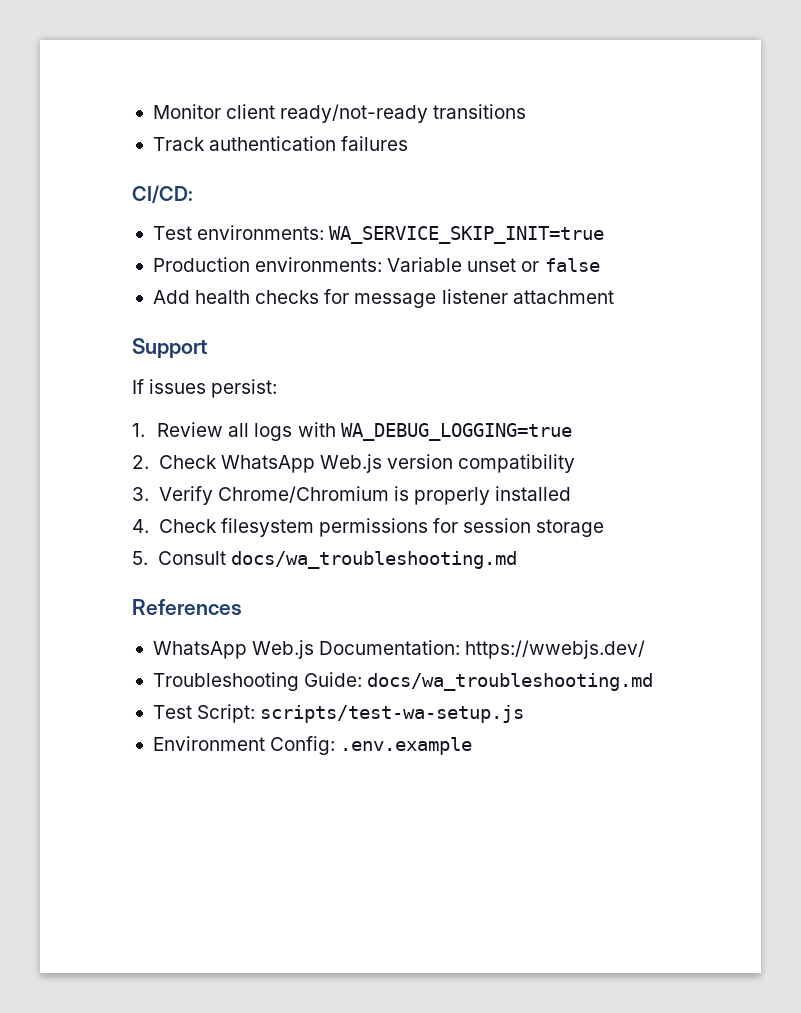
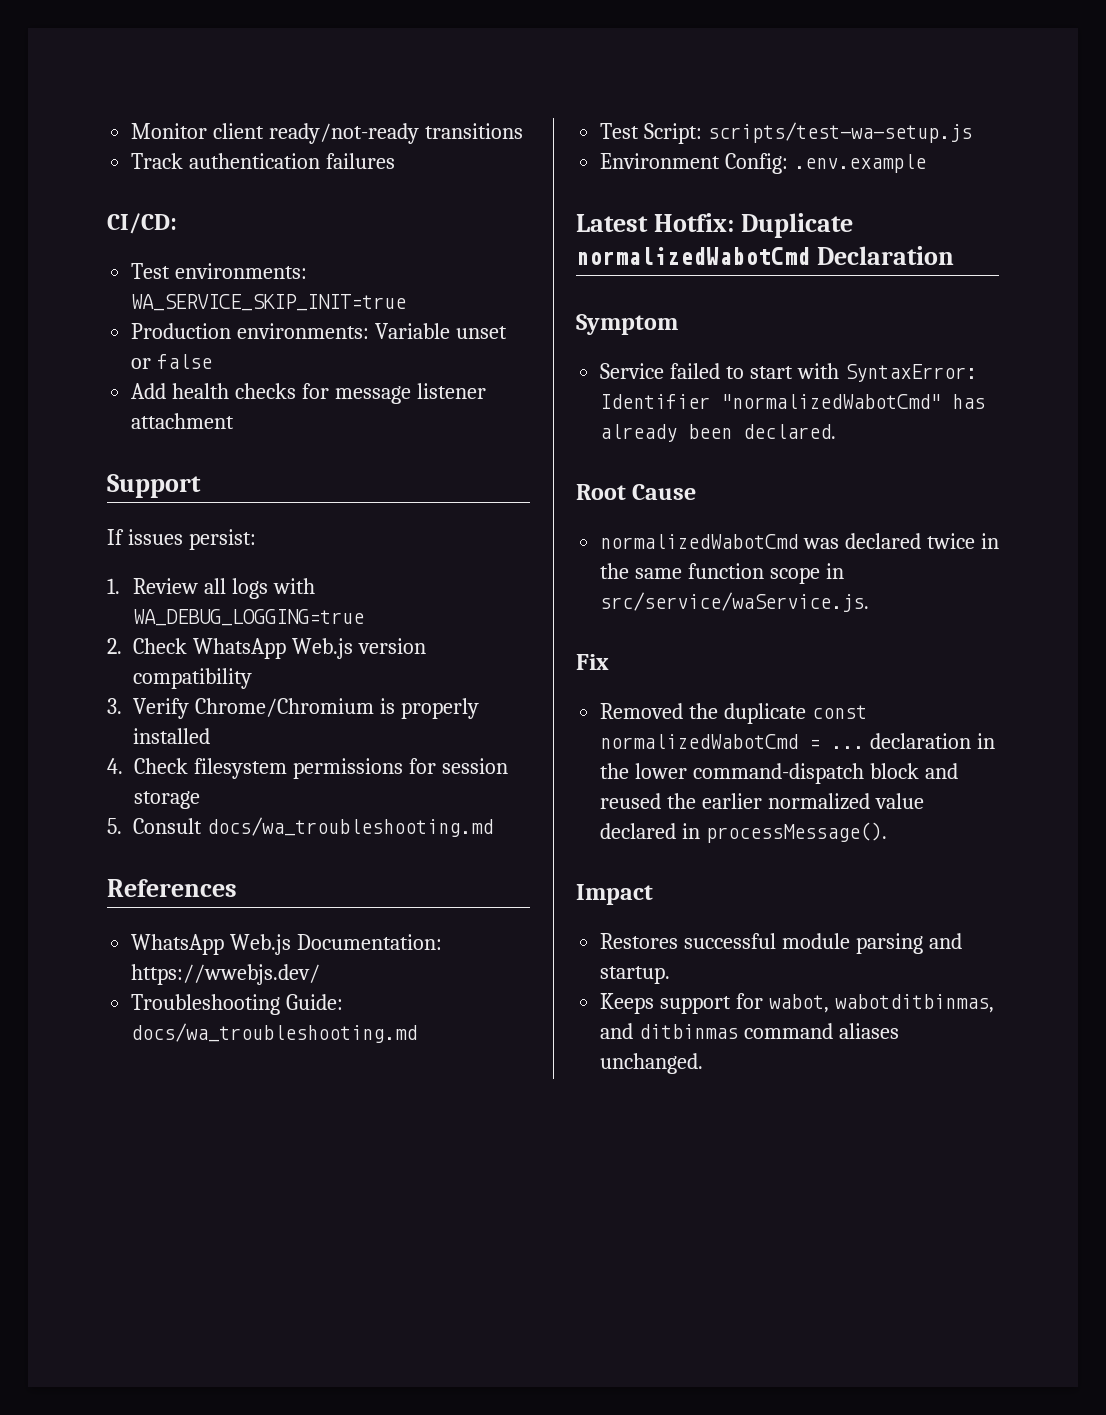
(473, 746) none -> [576,213,853,238] [576,246,954,265] [576,314,678,335] [600,363,977,382] [600,394,986,409] [600,424,837,442] [576,484,697,500] [600,533,999,549] [600,563,844,584] [600,592,870,612] [576,654,609,670] [600,703,868,724] [600,733,996,749] [600,763,958,784] [600,793,924,810] [600,822,888,843] [576,884,653,905] [600,933,962,954] [600,966,671,984] [600,993,994,1014] [600,1023,900,1039] [600,1053,704,1074] // Latest Hotfix: Duplicate normalizedWabotCmd Declaration // Symptom // Service failed to start with SyntaxError: Identifier "normalizedWabotCmd" has already been declared. // Root Cause // normalizedWabotCmd was declared twice in the same function scope in src/service/waService.js. // Fix // Removed the duplicate const normalizedWabotCmd = ... declaration in the lower command-dispatch block and reused the earlier normalized value declared in processMessage(). // Impact // Restores successful module parsing and startup. // Keeps support for wabot, wabotditbinmas, and ditbinmas command aliases unchanged.

